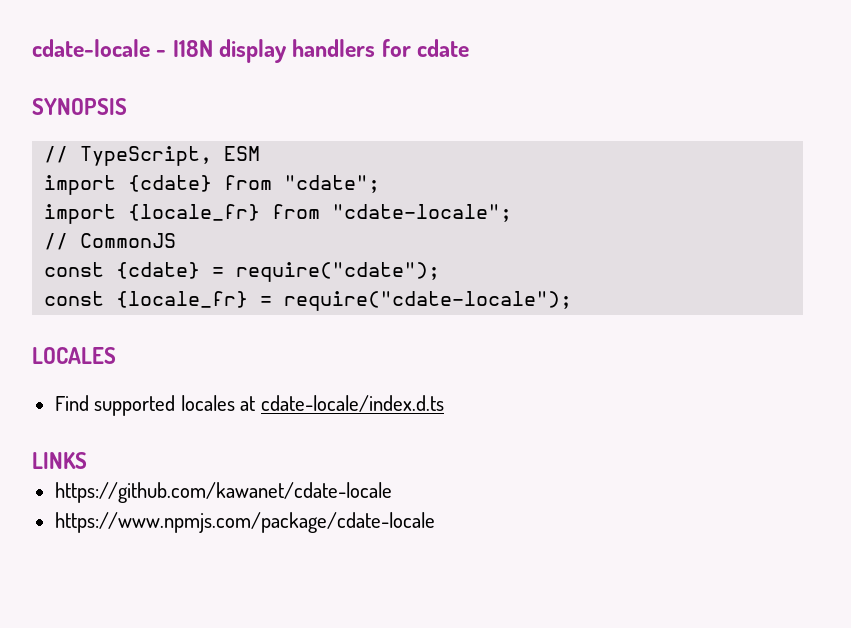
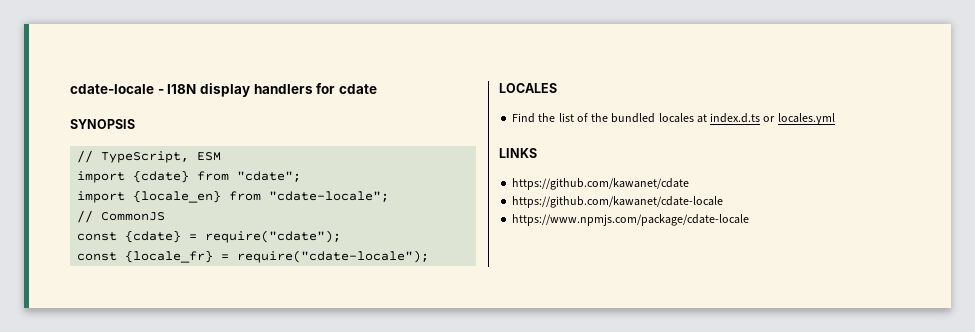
[128,204,261,221] {locale_fr} -> [133,190,222,203] {locale_en}
[94,395,444,416] supported locales at cdate-locale/index.d.ts -> [538,113,835,125] the list of the bundled locales at index.d.ts or locales.yml
(87, 460) none -> [512,178,690,190] // https://github.com/kawanet/cdate

